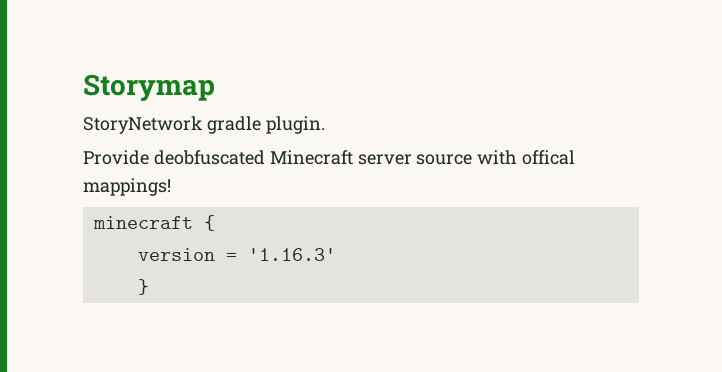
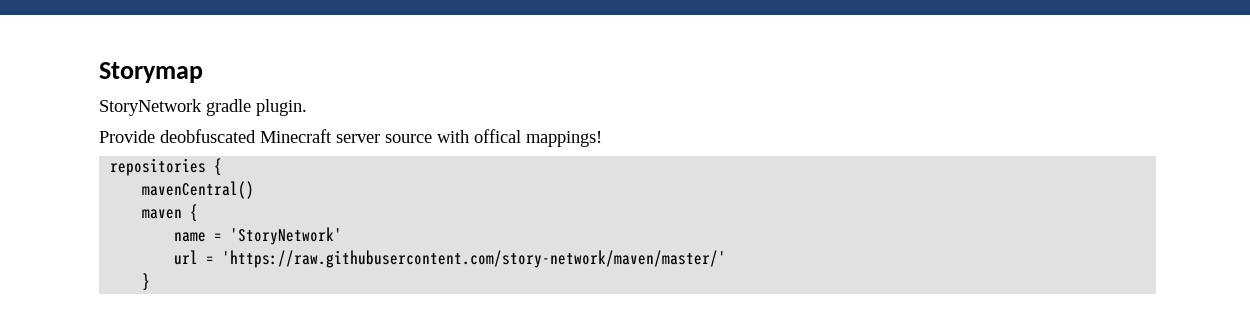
[92,215,215,231] [137,248,336,261] minecraft { // version = '1.16.3' -> [110,158,223,176] [142,181,255,199] [142,204,199,222] [174,227,343,245] [174,250,727,268] repositories { // mavenCentral() // maven { // name = 'StoryNetwork' // url = 'https://raw.githubusercontent.com/story-network/maven/master/'

